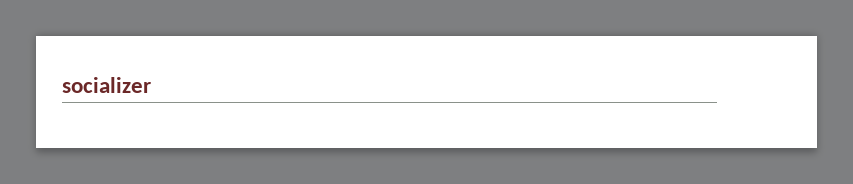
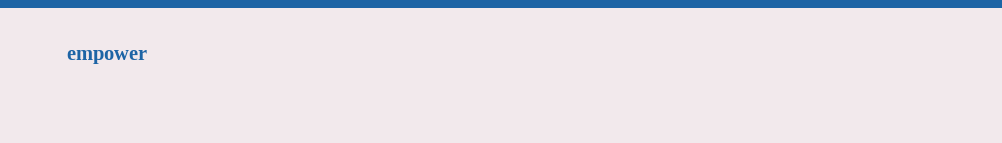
[62,77,151,93] socializer -> [67,50,147,64] empower

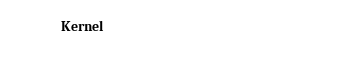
[67,50,147,64] empower -> [61,20,104,31] Kernel

